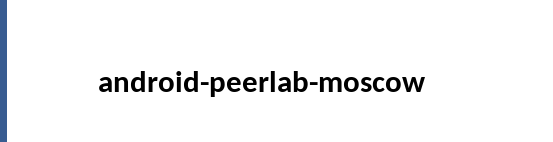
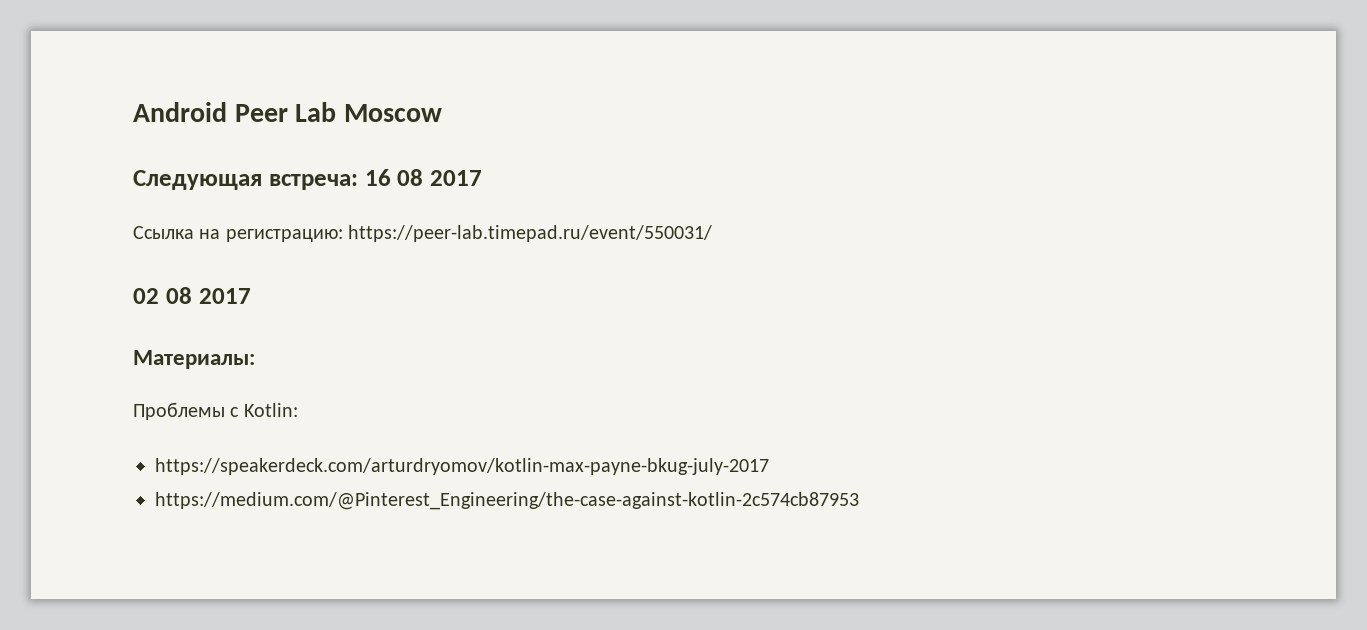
[98,71,425,97] android-peerlab-moscow -> [133,102,442,122] [133,169,482,190] [133,225,713,242] [133,287,251,304] [133,350,255,369] [133,402,298,420] [155,458,769,475] [155,492,859,510] Android Peer Lab Moscow // Следующая встреча: 16 08 2017 // Ссылка на регистрацию: https://peer-lab.timepad.ru/event/550031/ // 02 08 2017 // Материалы: // Проблемы с Kotlin: // https://speakerdeck.com/arturdryomov/kotlin-max-payne-bkug-july-2017 // https://medium.com/@Pinterest_Engineering/the-case-against-kotlin-2c574cb87953

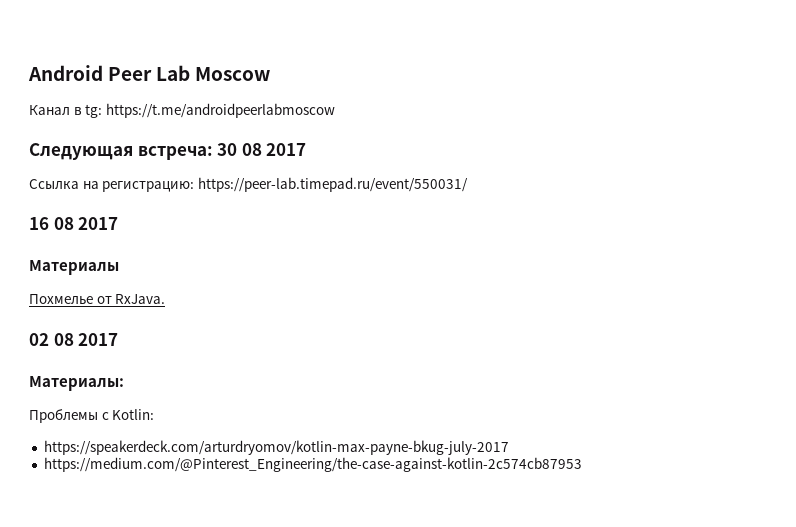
(442, 113) none -> [29,103,335,118] // Канал в tg: https://t.me/androidpeerlabmoscow
[364,169,391,186] 16 -> [217,143,238,156] 30
(713, 233) none -> [29,217,119,230] [29,260,119,275] [29,294,166,304] // 16 08 2017 // Материалы // Похмелье от RxJava.

